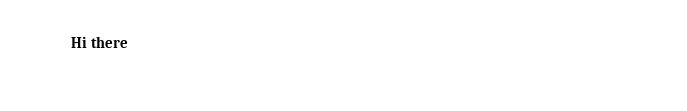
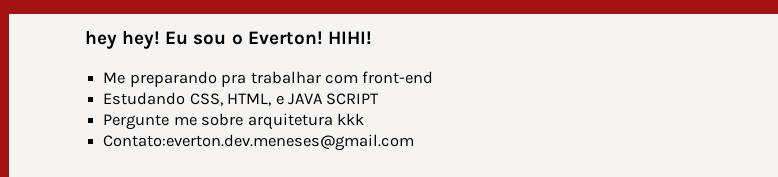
[71,36,129,48] Hi there -> [85,30,372,49] [103,71,434,87] [103,92,380,106] [103,113,364,130] [103,134,415,151] hey hey! Eu sou o Everton! HIHI! // Me preparando pra trabalhar com front-end // Estudando CSS, HTML, e JAVA SCRIPT // Pergunte me sobre arquitetura kkk // Contato:everton.dev.meneses@gmail.com

